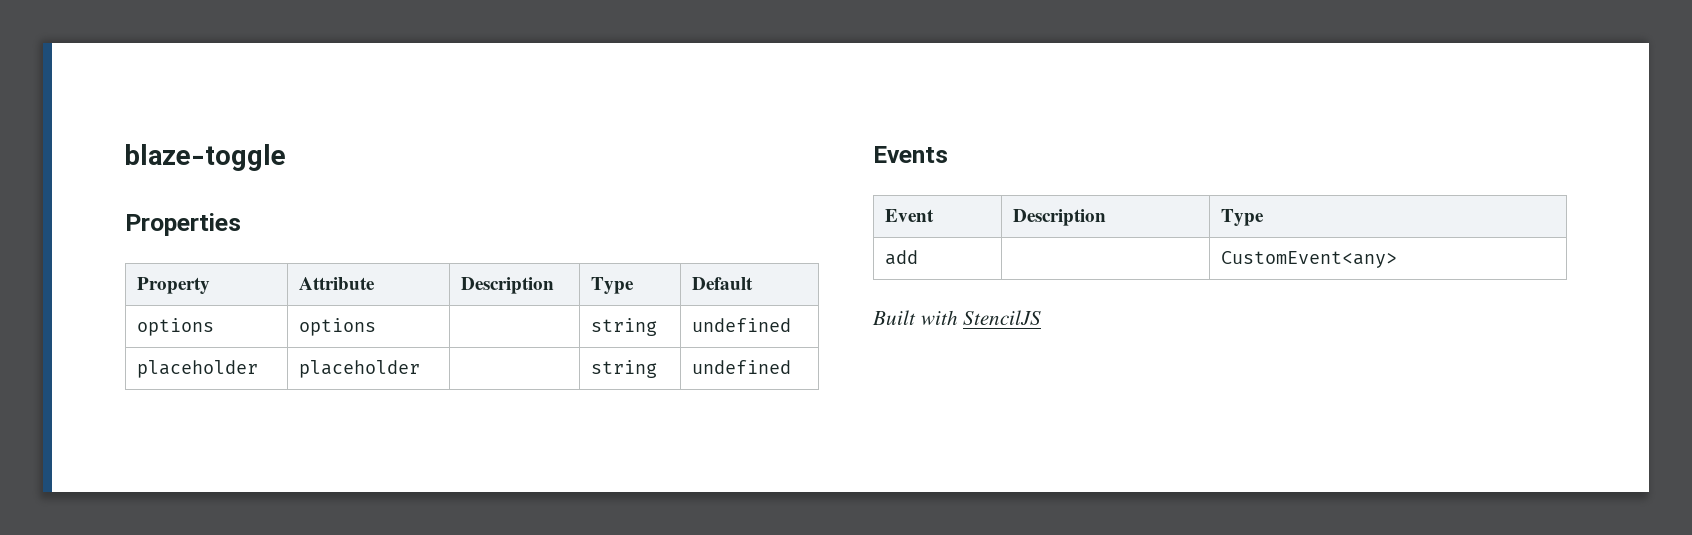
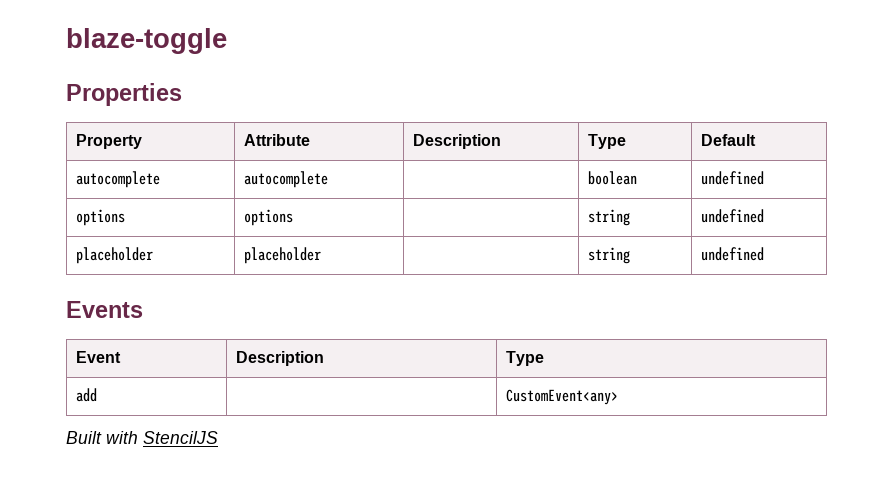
(753, 283) none -> [76,171,161,188] [244,171,329,188] [588,171,638,185] [701,171,765,185] // autocomplete | autocomplete | | boolean | undefined

